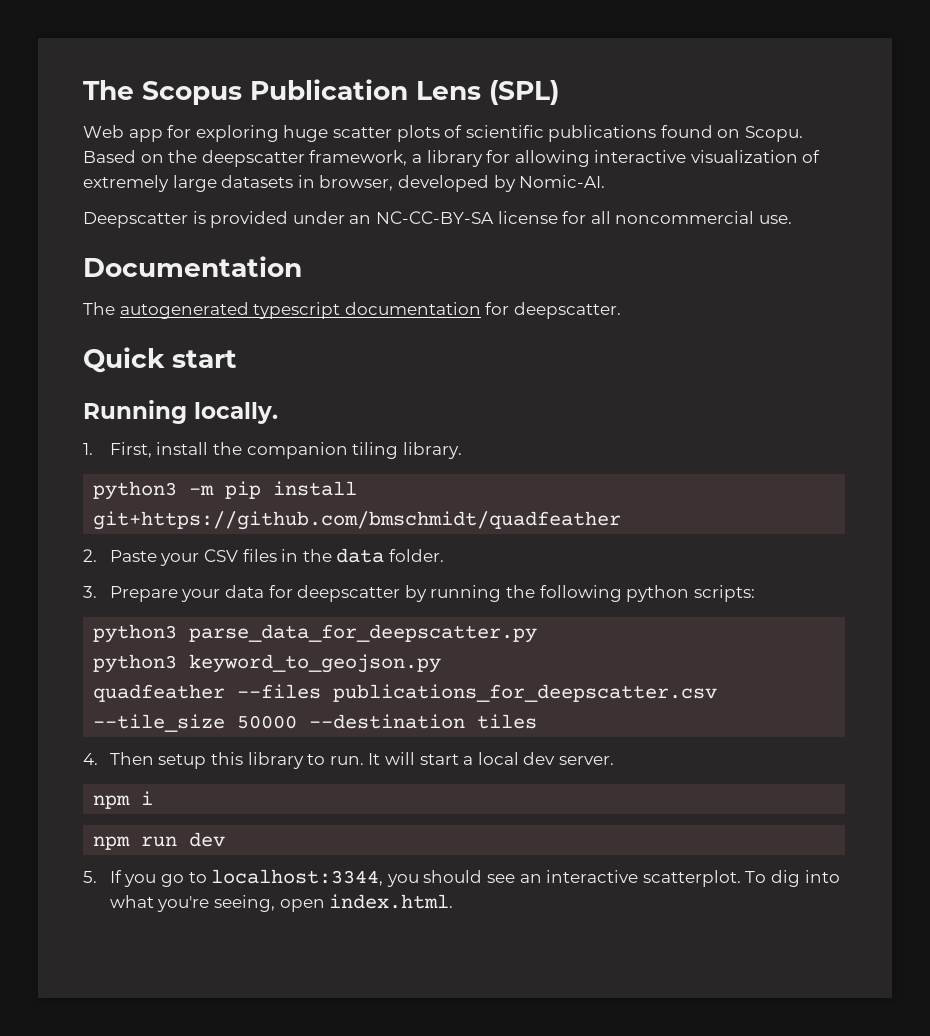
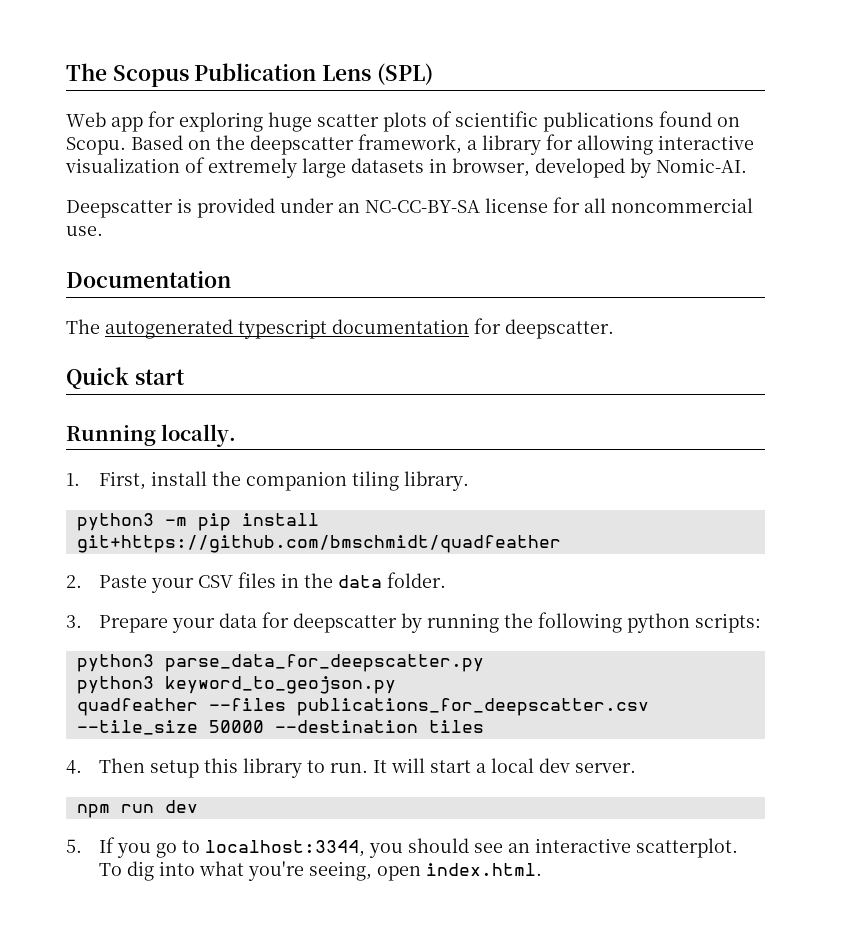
[93,791,154,809] // npm i -> (636, 768) none

